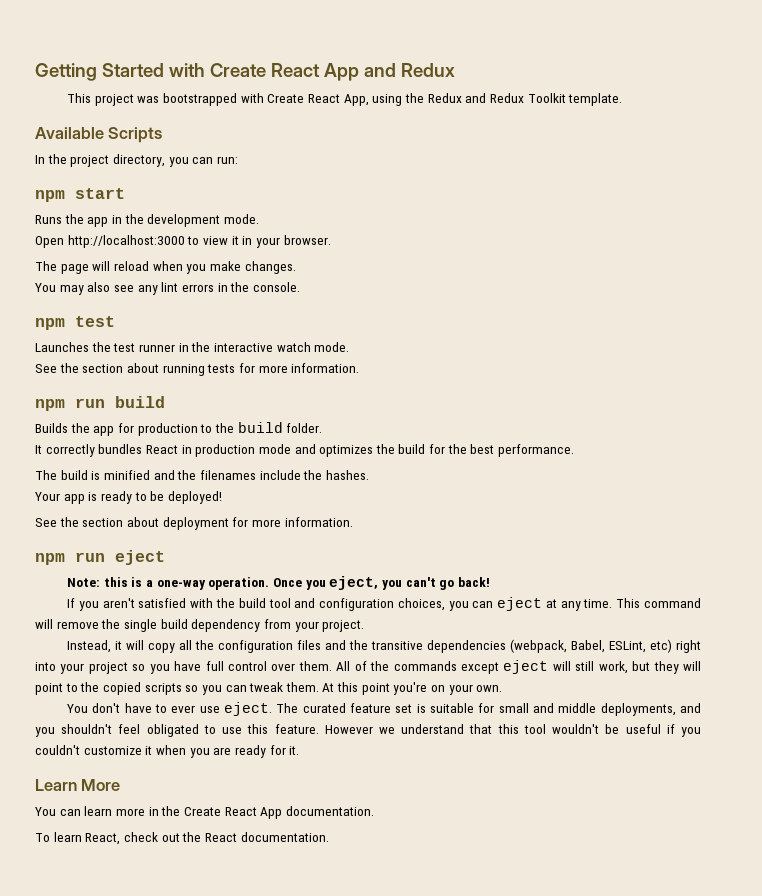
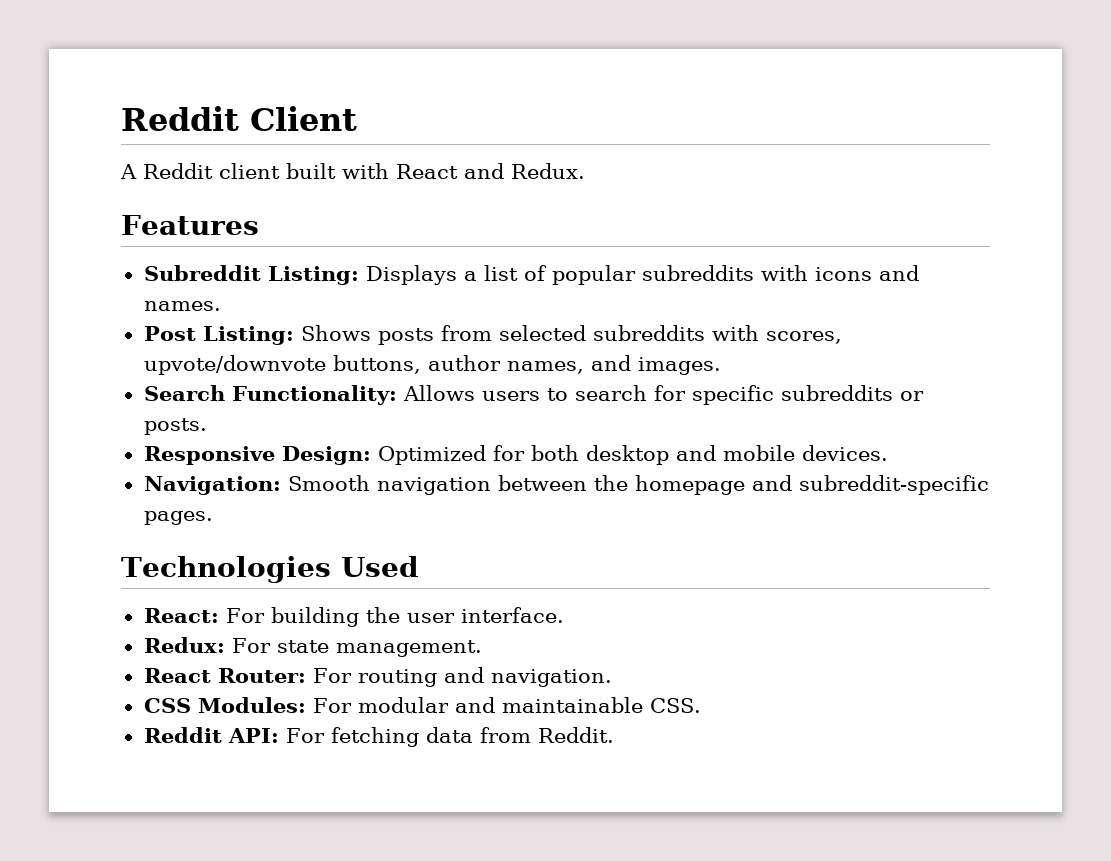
[35,63,455,81] [67,93,623,106] [35,127,163,143] [35,154,238,167] [35,188,125,202] [35,214,259,227] [35,235,331,248] [35,261,296,274] [35,282,300,295] [35,316,115,330] [35,342,350,352] [35,363,360,376] [35,396,165,411] [35,422,323,436] [35,444,575,457] [35,470,369,480] [35,491,222,504] [35,517,353,530] [35,550,165,565] [67,576,490,590] [67,597,701,611] [35,619,365,632] [67,639,701,653] [35,660,702,674] [35,682,503,695] [67,702,701,716] [35,724,701,737] [35,745,300,758] [35,779,121,791] [35,806,374,819] [35,832,329,845] Getting Started with Create React App and Redux // This project was bootstrapped with Create React App, using the Redux and Redux Toolkit template. // Available Scripts // In the project directory, you can run: // npm start // Runs the app in the development mode. // Open http://localhost:3000 to view it in your browser. // The page will reload when you make changes. // You may also see any lint errors in the console. // npm test // Launches the test runner in the interactive watch mode. // See the section about running tests for more information. // npm run build // Builds the app for production to the build folder. // It correctly bundles React in production mode and optimizes the build for the best performance. // The build is minified and the filenames include the hashes. // Your app is ready to be deployed! // See the section about deployment for more information. // npm run eject // Note: this is a one-way operation. Once you eject, you can't go back! // If you aren't satisfied with the build tool and configuration choices, you can eject at any time. This command will remove the single build dependency from your project. // Instead, it will copy all the configuration files and the transitive dependencies (webpack, Babel, ESLint, etc) right into your project so you have full control over them. All of the commands except eject will still work, but they will point to the copied scripts so you can tweak them. At this point you're on your own. // You don't have to ever use eject. The curated feature set is suitable for small and middle deployments, and you shouldn't feel obligated to use this feature. However we understand that this tool wouldn't be useful if you couldn't customize it when you are ready for it. // Learn More // You can learn more in the Create React App documentation. // To learn React, check out the React documentation. -> [121,106,357,131] [120,163,585,179] [121,215,259,235] [143,265,919,285] [143,301,221,311] [143,325,842,345] [143,355,721,375] [143,385,924,405] [143,418,207,435] [143,445,888,465] [143,475,989,495] [143,511,213,525] [121,556,419,583] [143,607,564,627] [143,637,482,657] [143,667,612,687] [143,697,701,713] [143,727,614,747] Reddit Client // A Reddit client built with React and Redux. // Features // Subreddit Listing: Displays a list of popular subreddits with icons and names. // Post Listing: Shows posts from selected subreddits with scores, upvote/downvote buttons, author names, and images. // Search Functionality: Allows users to search for specific subreddits or posts. // Responsive Design: Optimized for both desktop and mobile devices. // Navigation: Smooth navigation between the homepage and subreddit-specific pages. // Technologies Used // React: For building the user interface. // Redux: For state management. // React Router: For routing and navigation. // CSS Modules: For modular and maintainable CSS. // Reddit API: For fetching data from Reddit.

